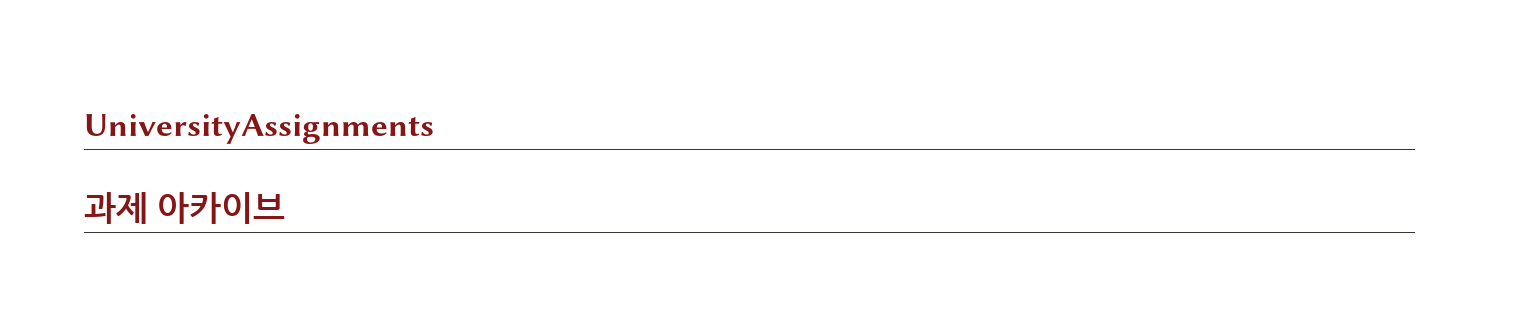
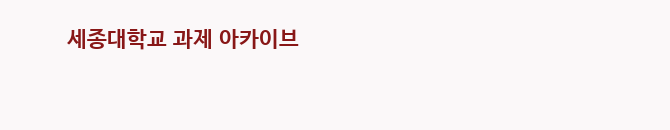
[84,114,434,144] UniversityAssignments // -> [67,28,167,50] 세종대학교

